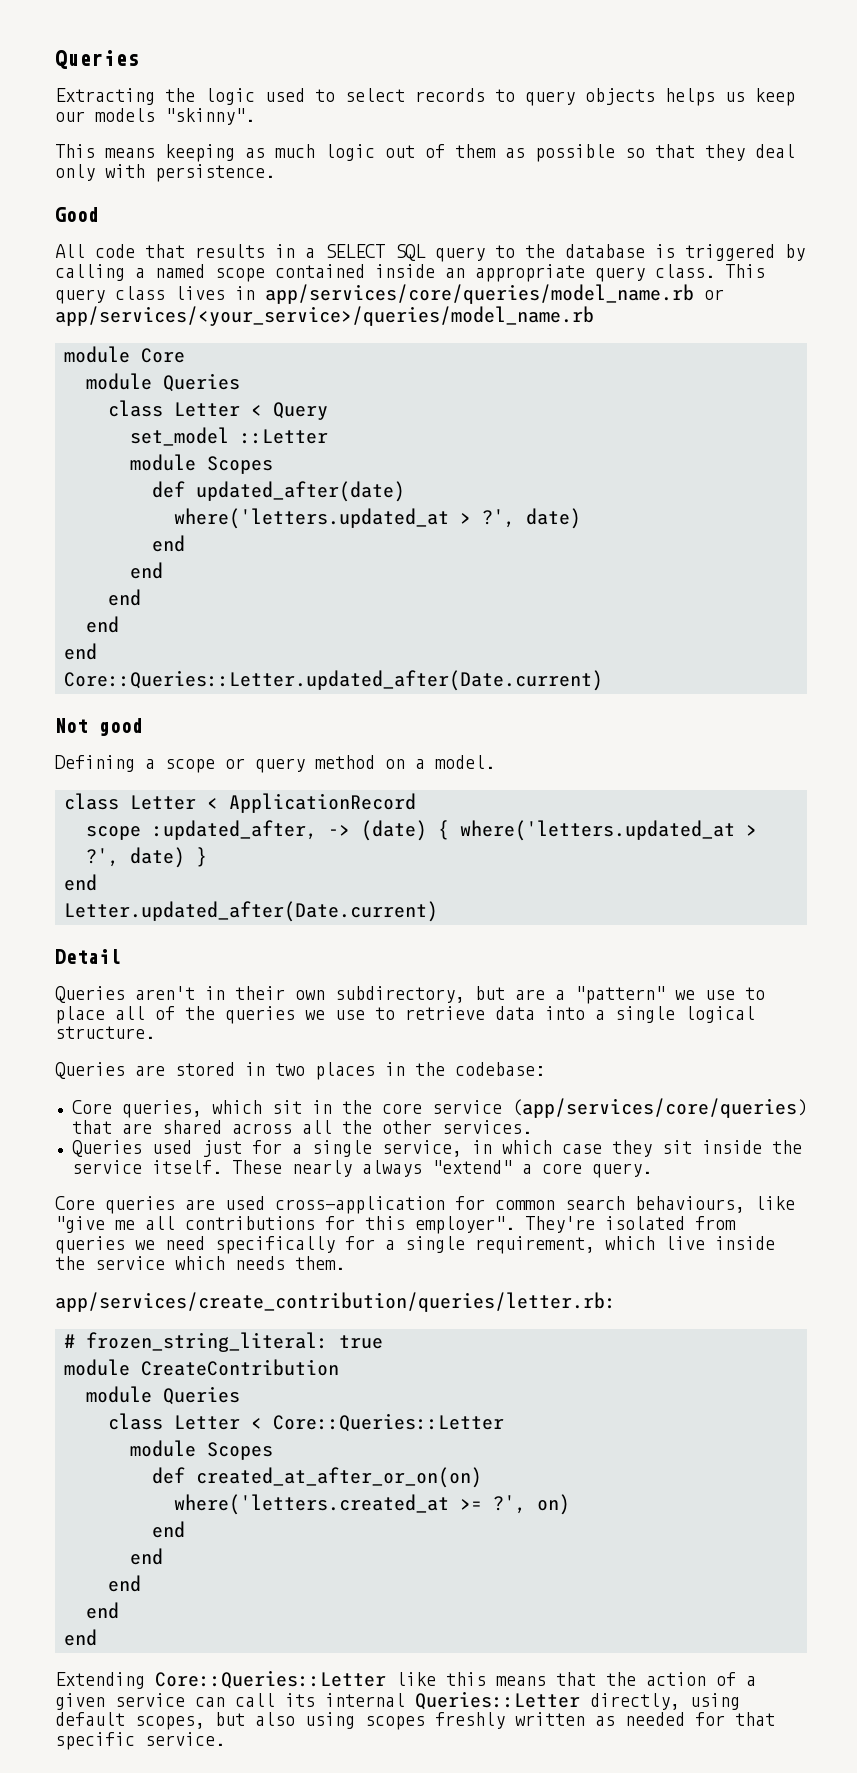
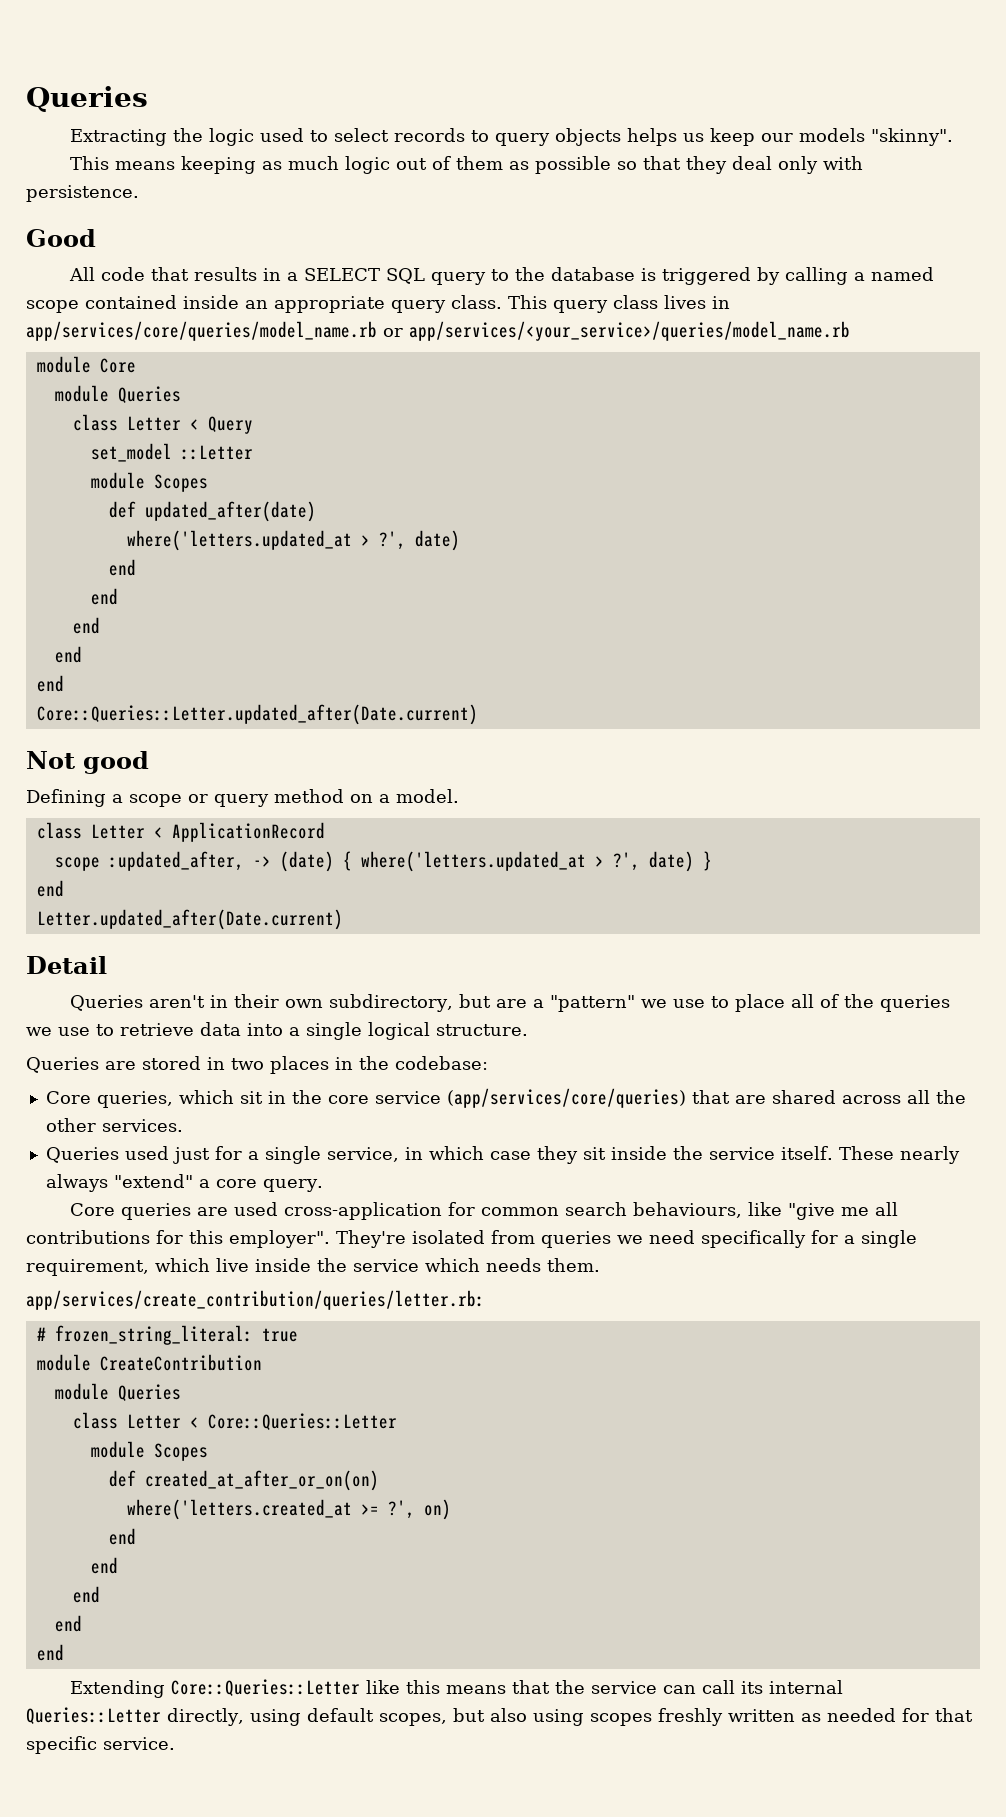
[646,1672,756,1686] [55,1693,105,1710] action of a given -> (586, 1687) none

